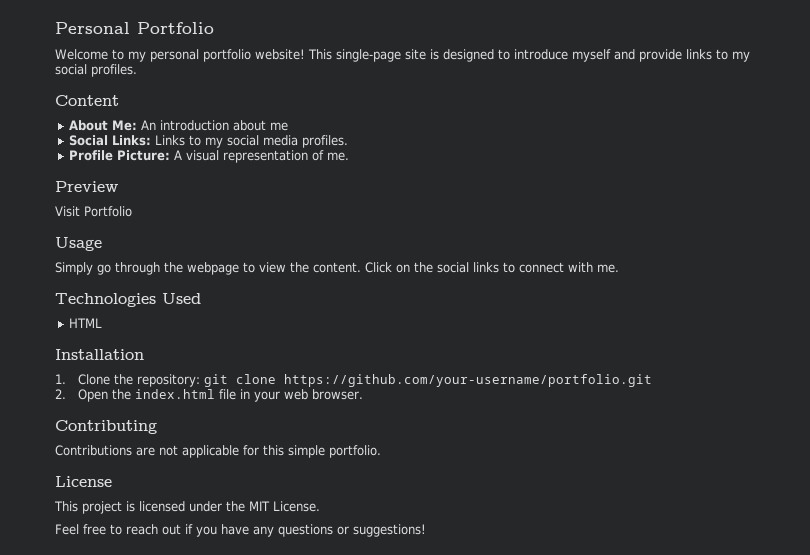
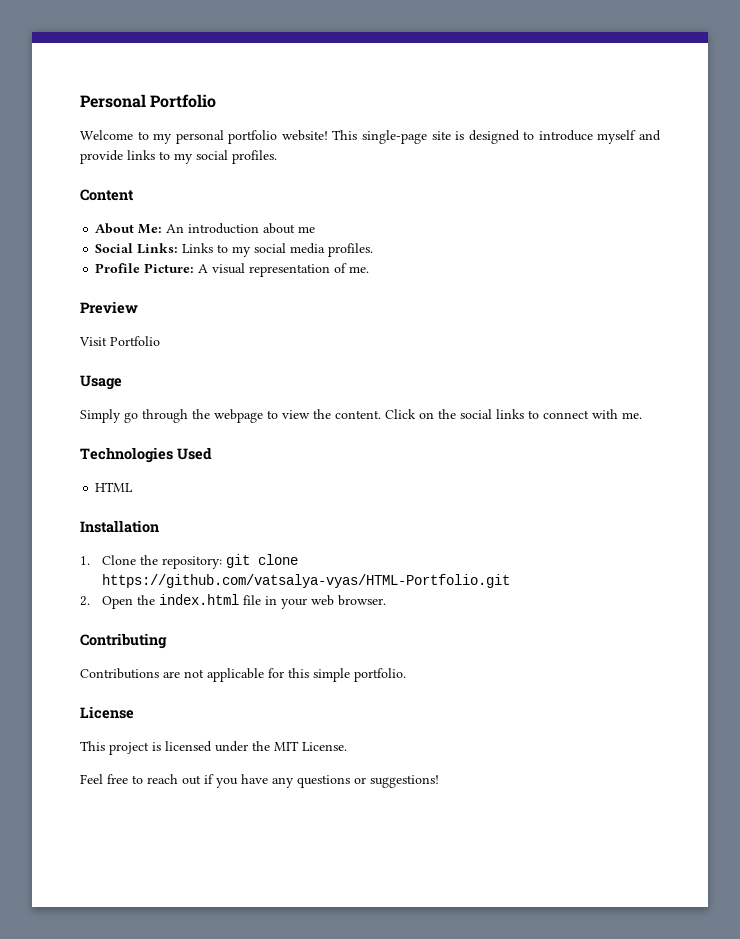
[283,374,652,387] https://github.com/your-username/portfolio.git -> [101,574,510,588] https://github.com/vatsalya-vyas/HTML-Portfolio.git

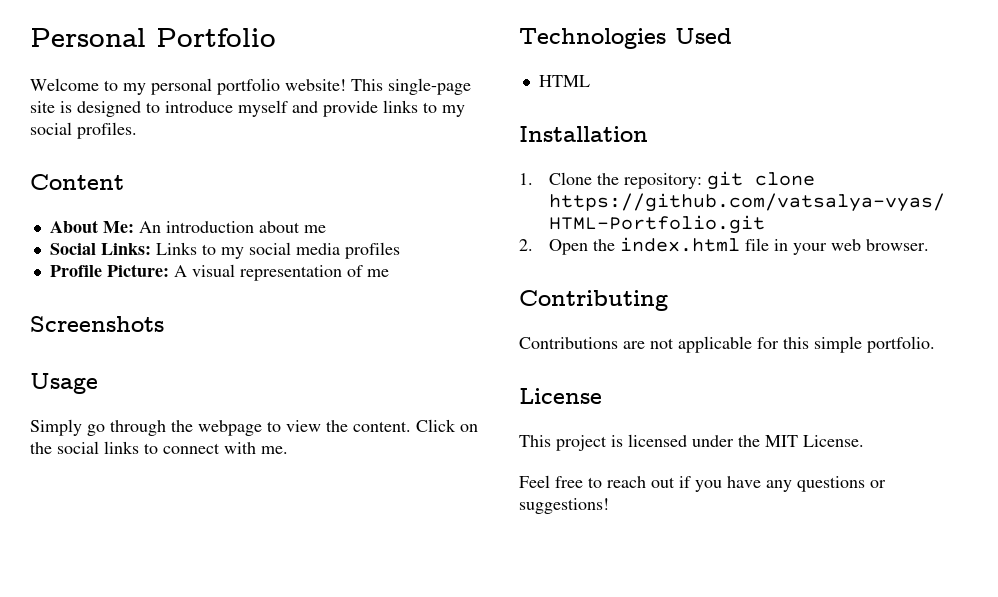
[328,243,374,257] profiles. -> [344,242,400,259] profiles
[349,266,370,273] [80,301,138,314] [79,336,160,346] me. // Preview // Visit Portfolio -> [366,269,389,277] [30,316,164,332] me // Screenshots

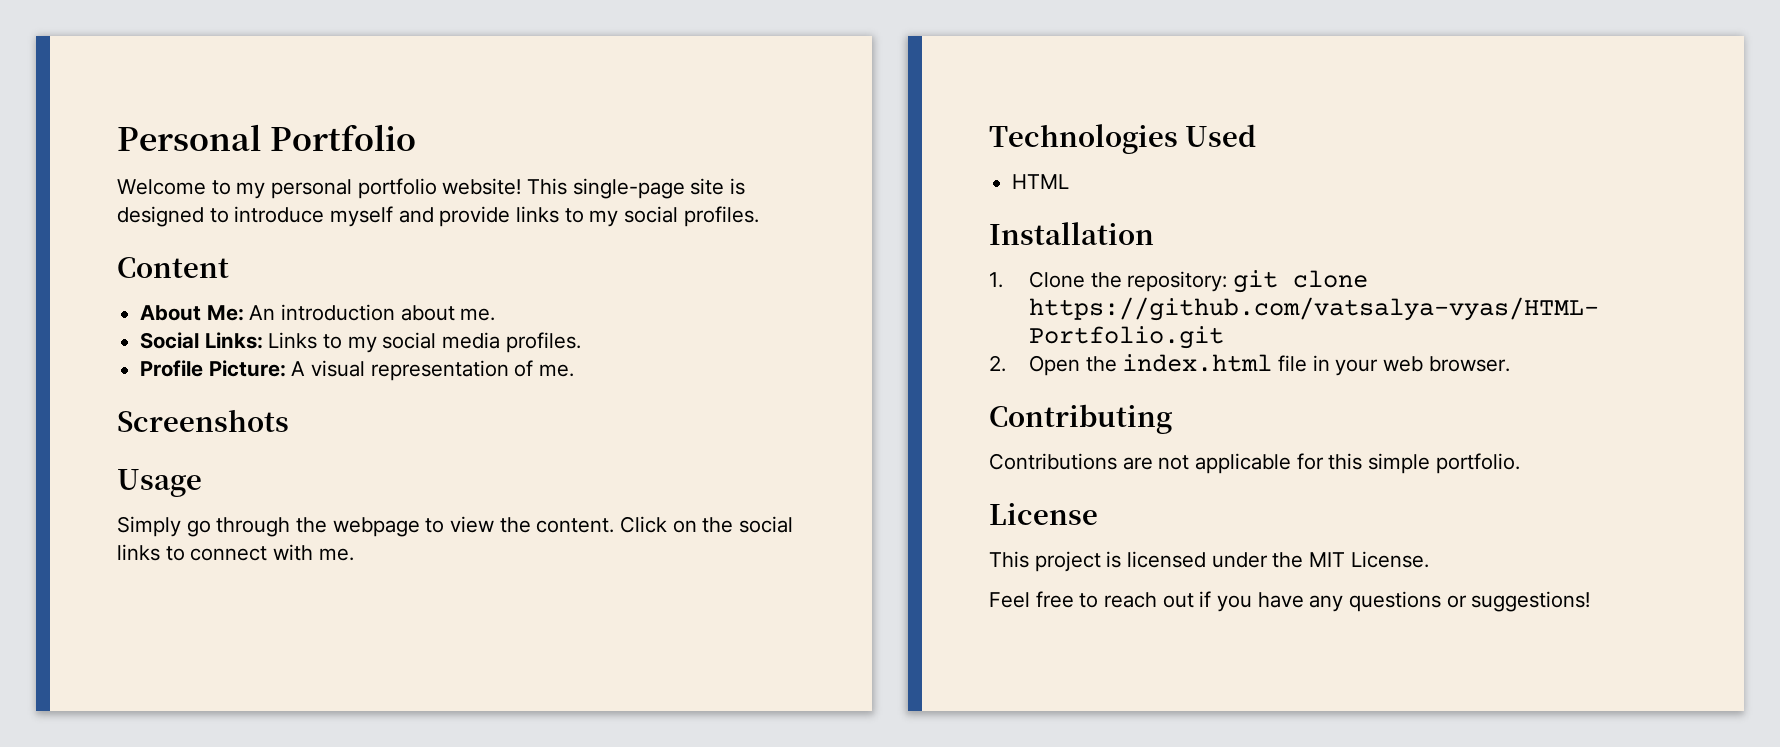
[303,225,326,233] me -> [460,308,496,321] me.
[344,242,400,259] profiles -> [505,332,581,353] profiles.
[366,269,389,277] me -> [539,364,575,377] me.

